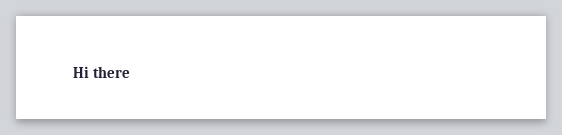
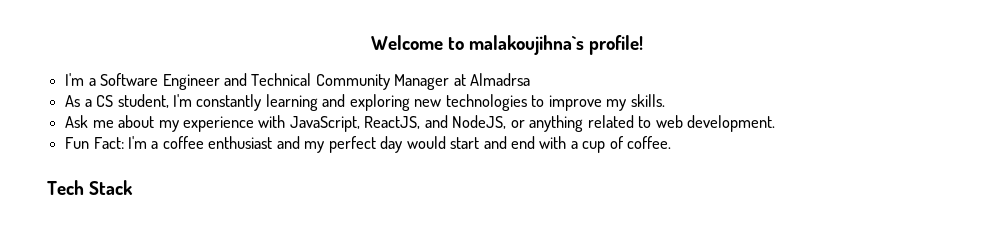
[73,66,130,78] Hi there -> [370,35,644,55] [65,73,531,90] [65,94,665,111] [65,115,775,132] [65,136,672,153] [47,180,134,195] Welcome to malakoujihna`s profile! // I'm a Software Engineer and Technical Community Manager at Almadrsa // As a CS student, I'm constantly learning and exploring new technologies to improve my skills. // Ask me about my experience with JavaScript, ReactJS, and NodeJS, or anything related to web development. // Fun Fact: I'm a coffee enthusiast and my perfect day would start and end with a cup of coffee. // Tech Stack

